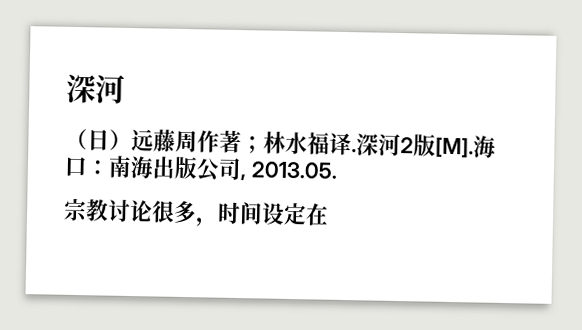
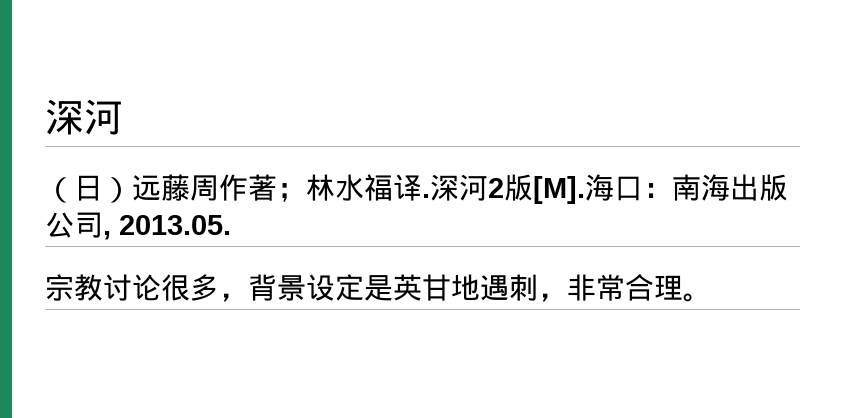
[217,201,329,226] 时间设定在 -> [248,274,712,302] 背景设定是英甘地遇刺，非常合理。

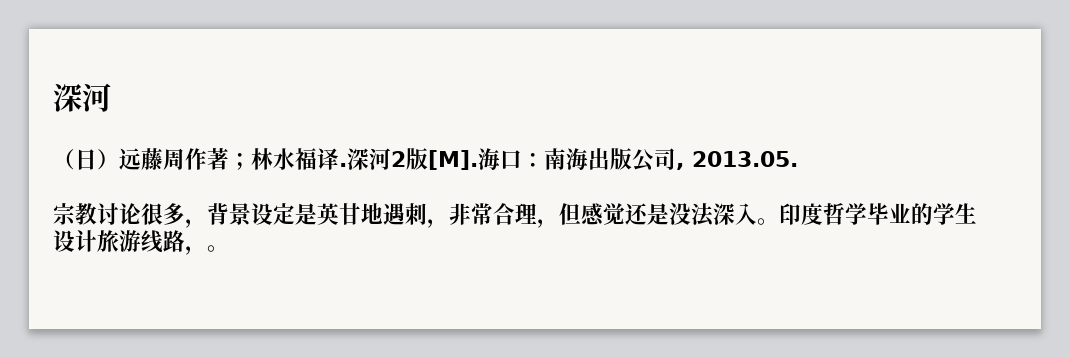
(683, 287) none -> [537,203,977,228] [53,230,207,255] ，但感觉还是没法深入。印度哲学毕业的学生设计旅游线路，

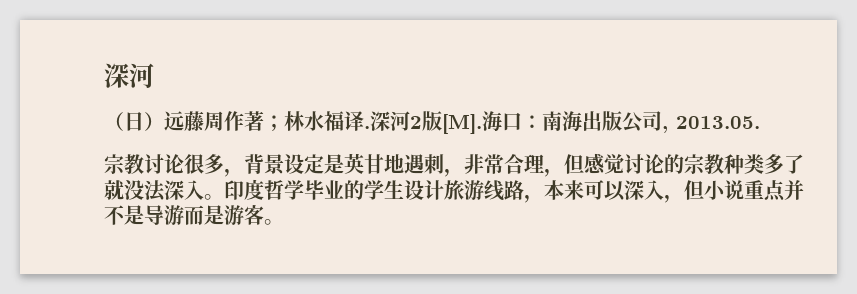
[625,203,669,225] 还是 -> [624,154,804,175] [104,180,124,200] 讨论的宗教种类多了就
(207, 250) none -> [544,180,804,203] [104,205,264,225] 本来可以深入，但小说重点并不是导游而是游客

